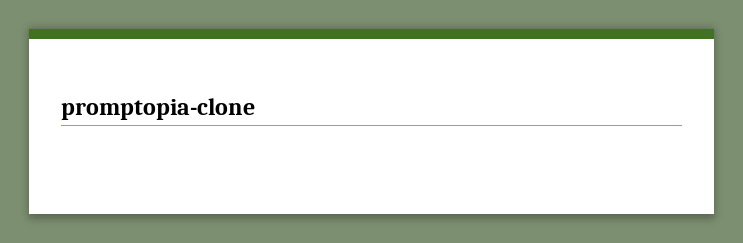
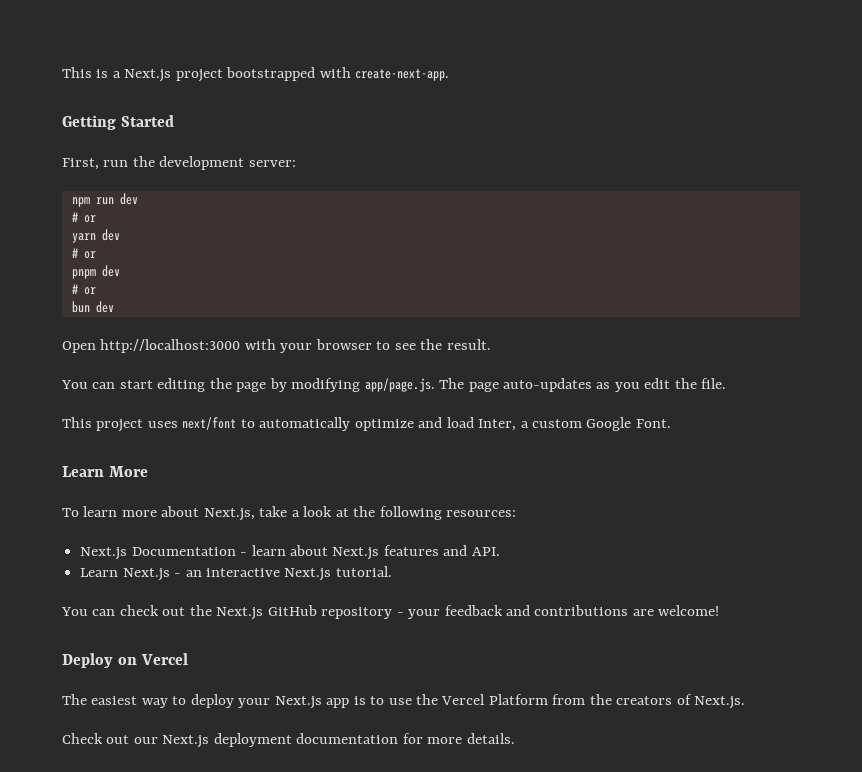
[61,98,255,120] promptopia-clone -> [62,67,450,82] [62,115,174,130] [62,156,296,170] [71,193,138,207] [71,212,96,223] [71,229,120,243] [71,248,96,259] [71,265,120,279] [71,284,96,295] [71,301,114,313] [62,339,491,353] [61,378,727,392] [62,417,671,432] [62,466,148,477] [62,506,517,521] [80,545,500,560] [80,566,392,581] [61,605,720,620] [62,653,188,668] [62,694,746,709] [62,733,515,748] This is a Next.js project bootstrapped with create-next-app. // Getting Started // First, run the development server: // npm run dev // # or // yarn dev // # or // pnpm dev // # or // bun dev // Open http://localhost:3000 with your browser to see the result. // You can start editing the page by modifying app/page.js. The page auto-updates as you edit the file. // This project uses next/font to automatically optimize and load Inter, a custom Google Font. // Learn More // To learn more about Next.js, take a look at the following resources: // Next.js Documentation - learn about Next.js features and API. // Learn Next.js - an interactive Next.js tutorial. // You can check out the Next.js GitHub repository - your feedback and contributions are welcome! // Deploy on Vercel // The easiest way to deploy your Next.js app is to use the Vercel Platform from the creators of Next.js. // Check out our Next.js deployment documentation for more details.

